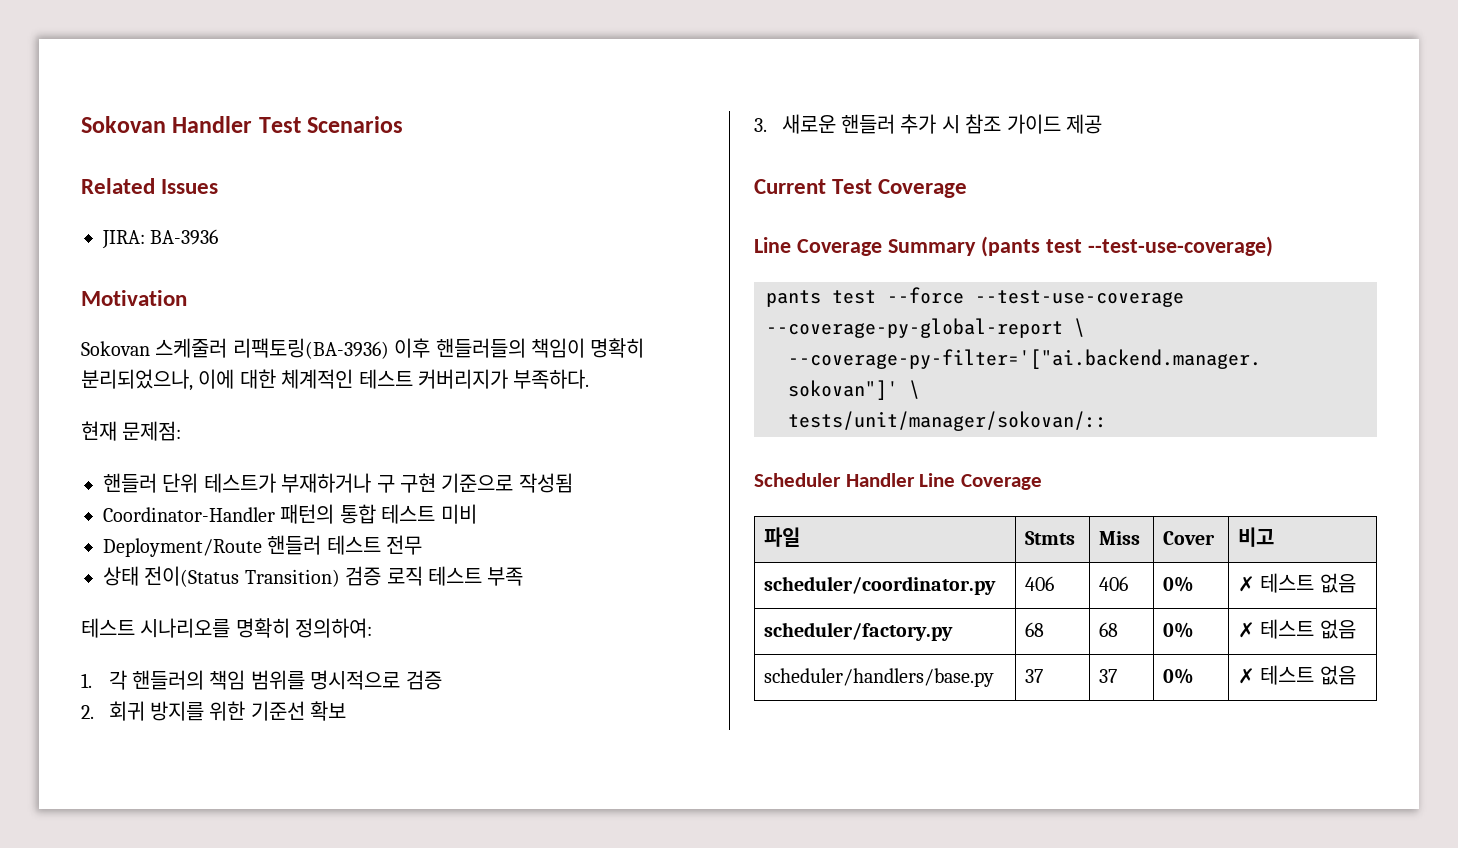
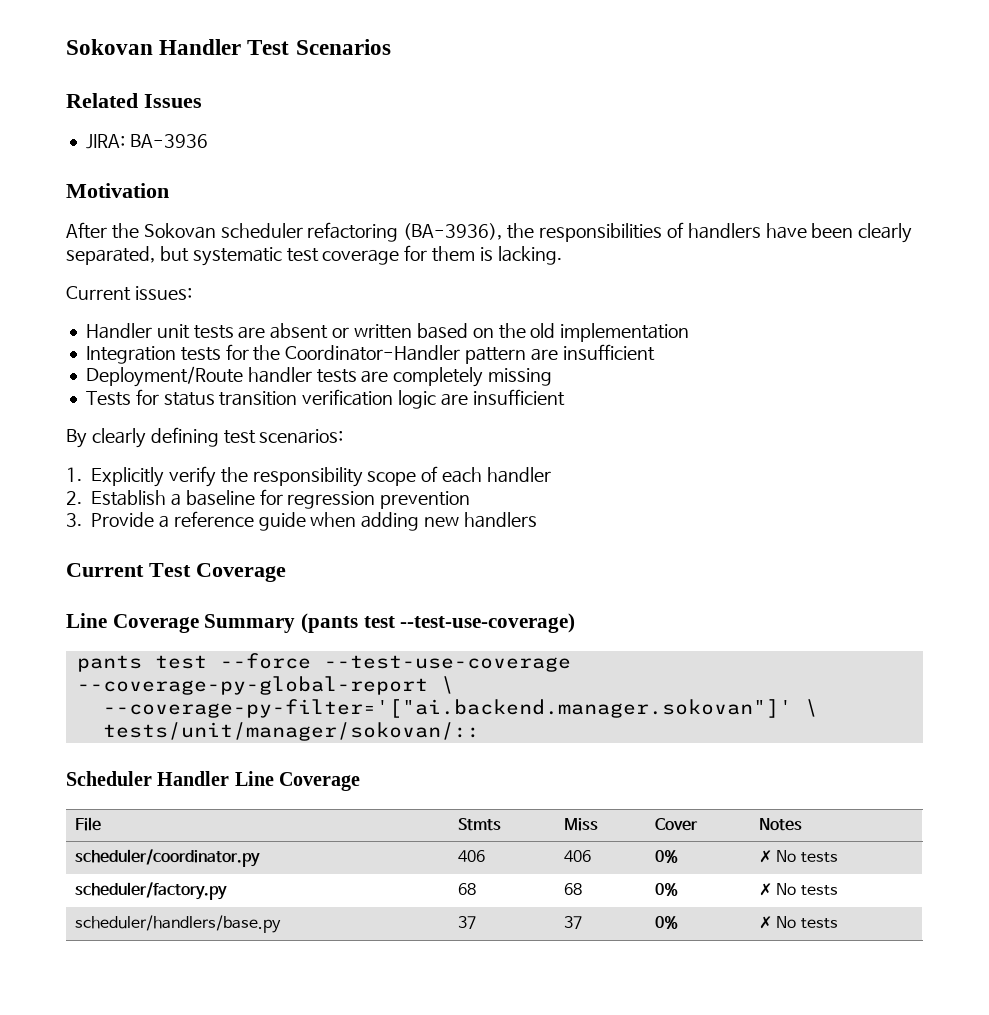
[81,338,645,359] [81,369,590,391] [81,421,182,441] [103,473,573,493] [103,504,477,524] [103,535,423,557] [103,566,524,587] [81,618,373,638] [81,670,442,690] [81,701,347,721] [754,114,1103,134] Sokovan 스케줄러 리팩토링(BA-3936) 이후 핸들러들의 책임이 명확히 분리되었으나, 이에 대한 체계적인 테스트 커버리지가 부족하다. // 현재 문제점: // 핸들러 단위 테스트가 부재하거나 구 구현 기준으로 작성됨 // Coordinator-Handler 패턴의 통합 테스트 미비 // Deployment/Route 핸들러 테스트 전무 // 상태 전이(Status Transition) 검증 로직 테스트 부족 // 테스트 시나리오를 명확히 정의하여: // 1. 각 핸들러의 책임 범위를 명시적으로 검증 // 2. 회귀 방지를 위한 기준선 확보 // 3. 새로운 핸들러 추가 시 참조 가이드 제공 -> [66,222,913,243] [66,245,562,266] [66,286,192,301] [85,323,690,342] [85,344,655,364] [85,366,553,387] [85,389,565,409] [66,427,344,448] [66,466,552,487] [66,489,471,509] [66,511,538,531] After the Sokovan scheduler refactoring (BA-3936), the responsibilities of handlers have been clearly separated, but systematic test coverage for them is lacking. // Current issues: // Handler unit tests are absent or written based on the old implementation // Integration tests for the Coordinator-Handler pattern are insufficient // Deployment/Route handler tests are completely missing // Tests for status transition verification logic are insufficient // By clearly defining test scenarios: // 1. Explicitly verify the responsibility scope of each handler // 2. Establish a baseline for regression prevention // 3. Provide a reference guide when adding new handlers
[764,527,801,547] 파일 -> [74,817,101,831] File
[1238,527,1275,547] 비고 -> [758,818,802,831] Notes
[1260,573,1356,593] 테스트 없음 -> [776,850,838,863] No tests
[1260,619,1356,639] 테스트 없음 -> [776,883,838,896] No tests
[1260,665,1356,685] 테스트 없음 -> [776,916,838,929] No tests

